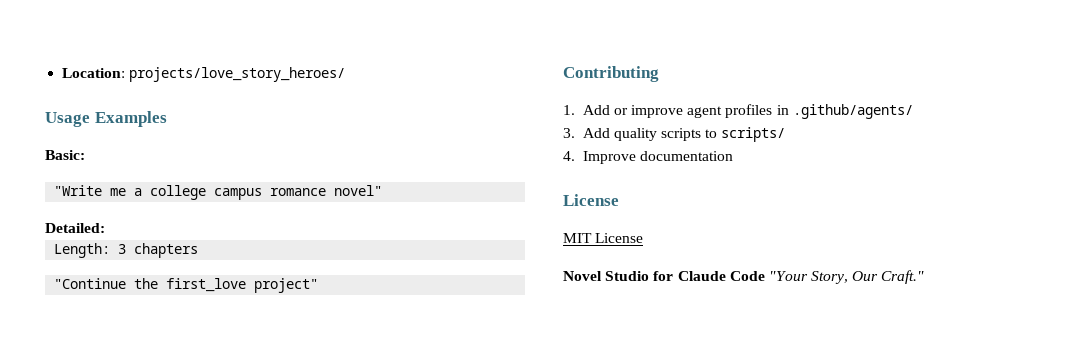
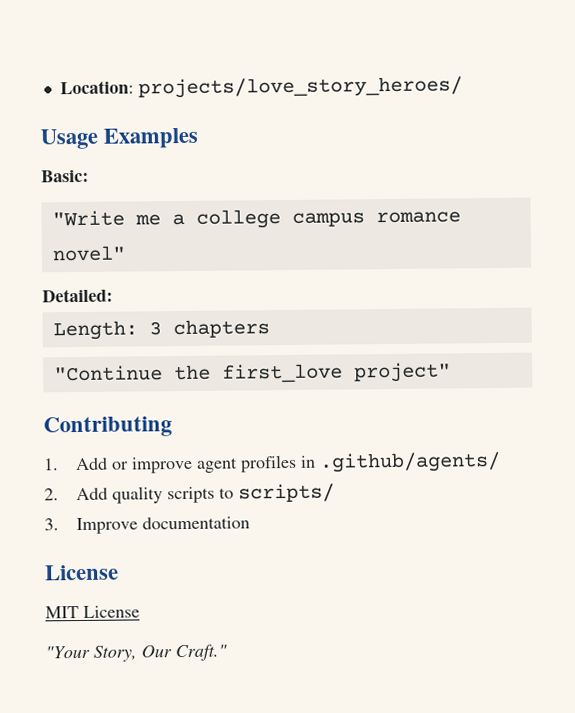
[563,128,575,138] 3. -> [44,488,59,501] 2.
[563,151,575,161] 4. -> [44,518,59,531] 3.
[563,271,765,281] Novel Studio for Claude Code -> (140, 611) none

